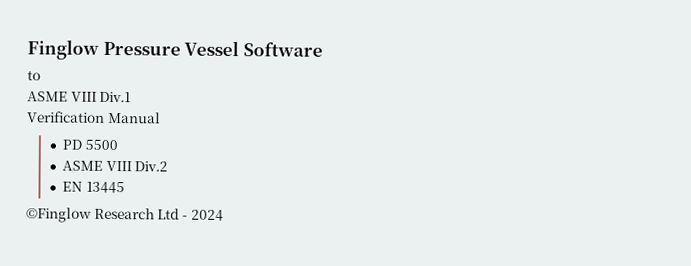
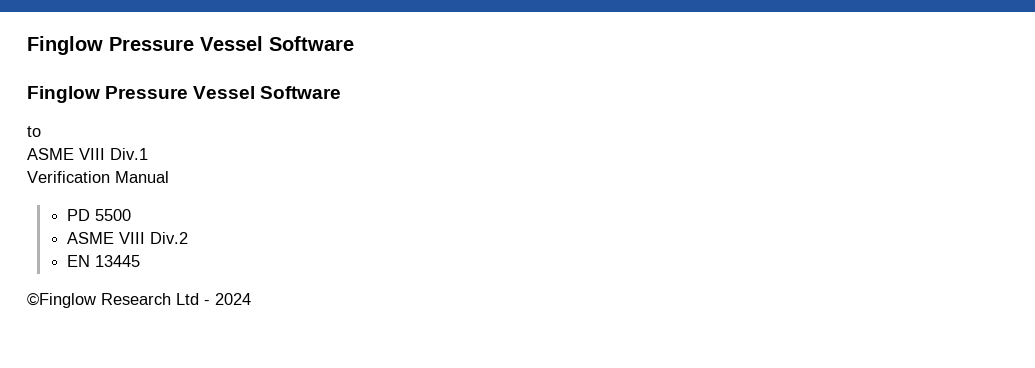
[27,39,323,60] Finglow Pressure Vessel Software -> [27,36,354,55] [27,86,342,103] Finglow Pressure Vessel Software // Finglow Pressure Vessel Software

